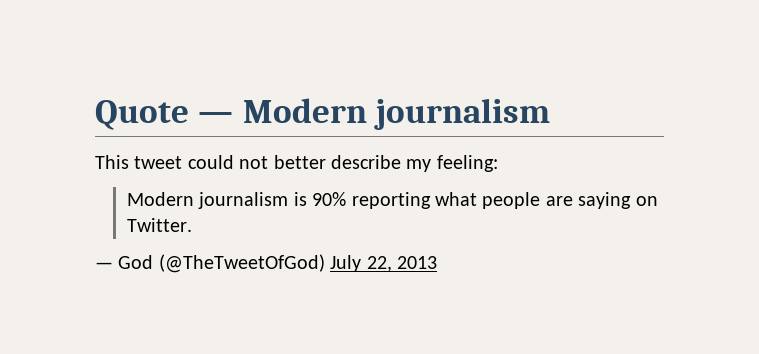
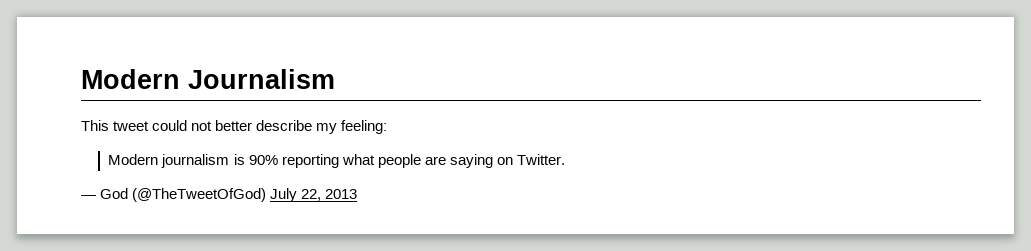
[95,98,550,130] Quote — Modern journalism -> [81,69,335,89] Modern Journalism

